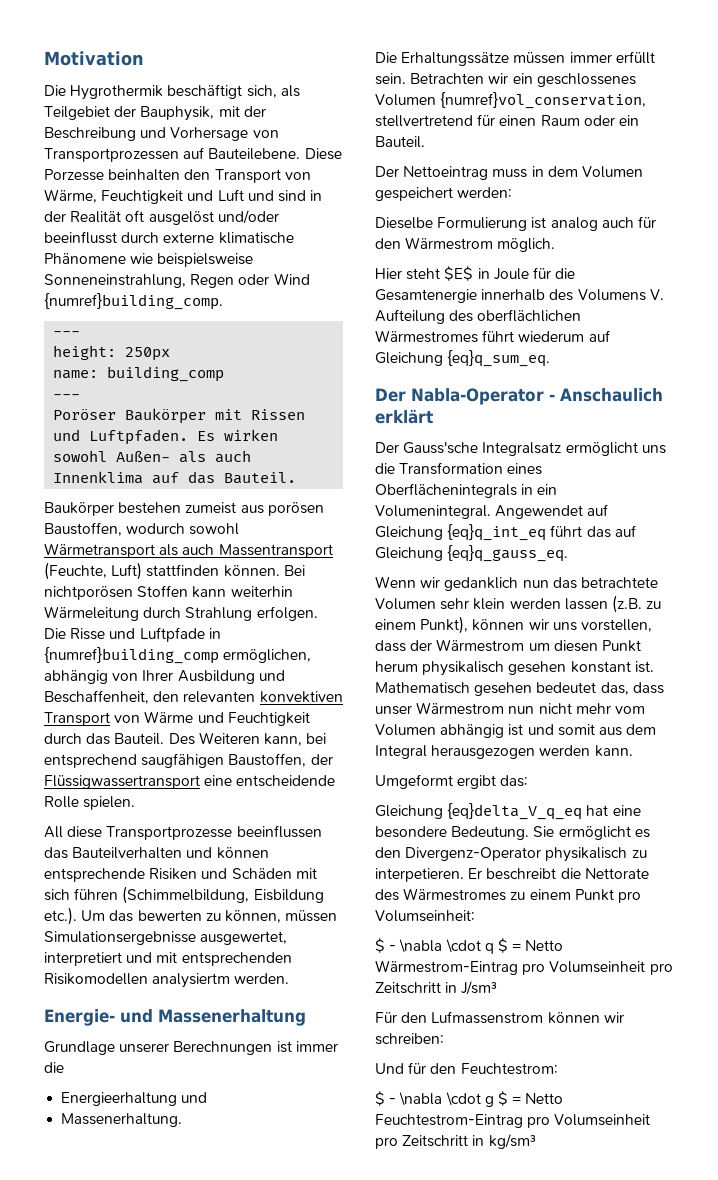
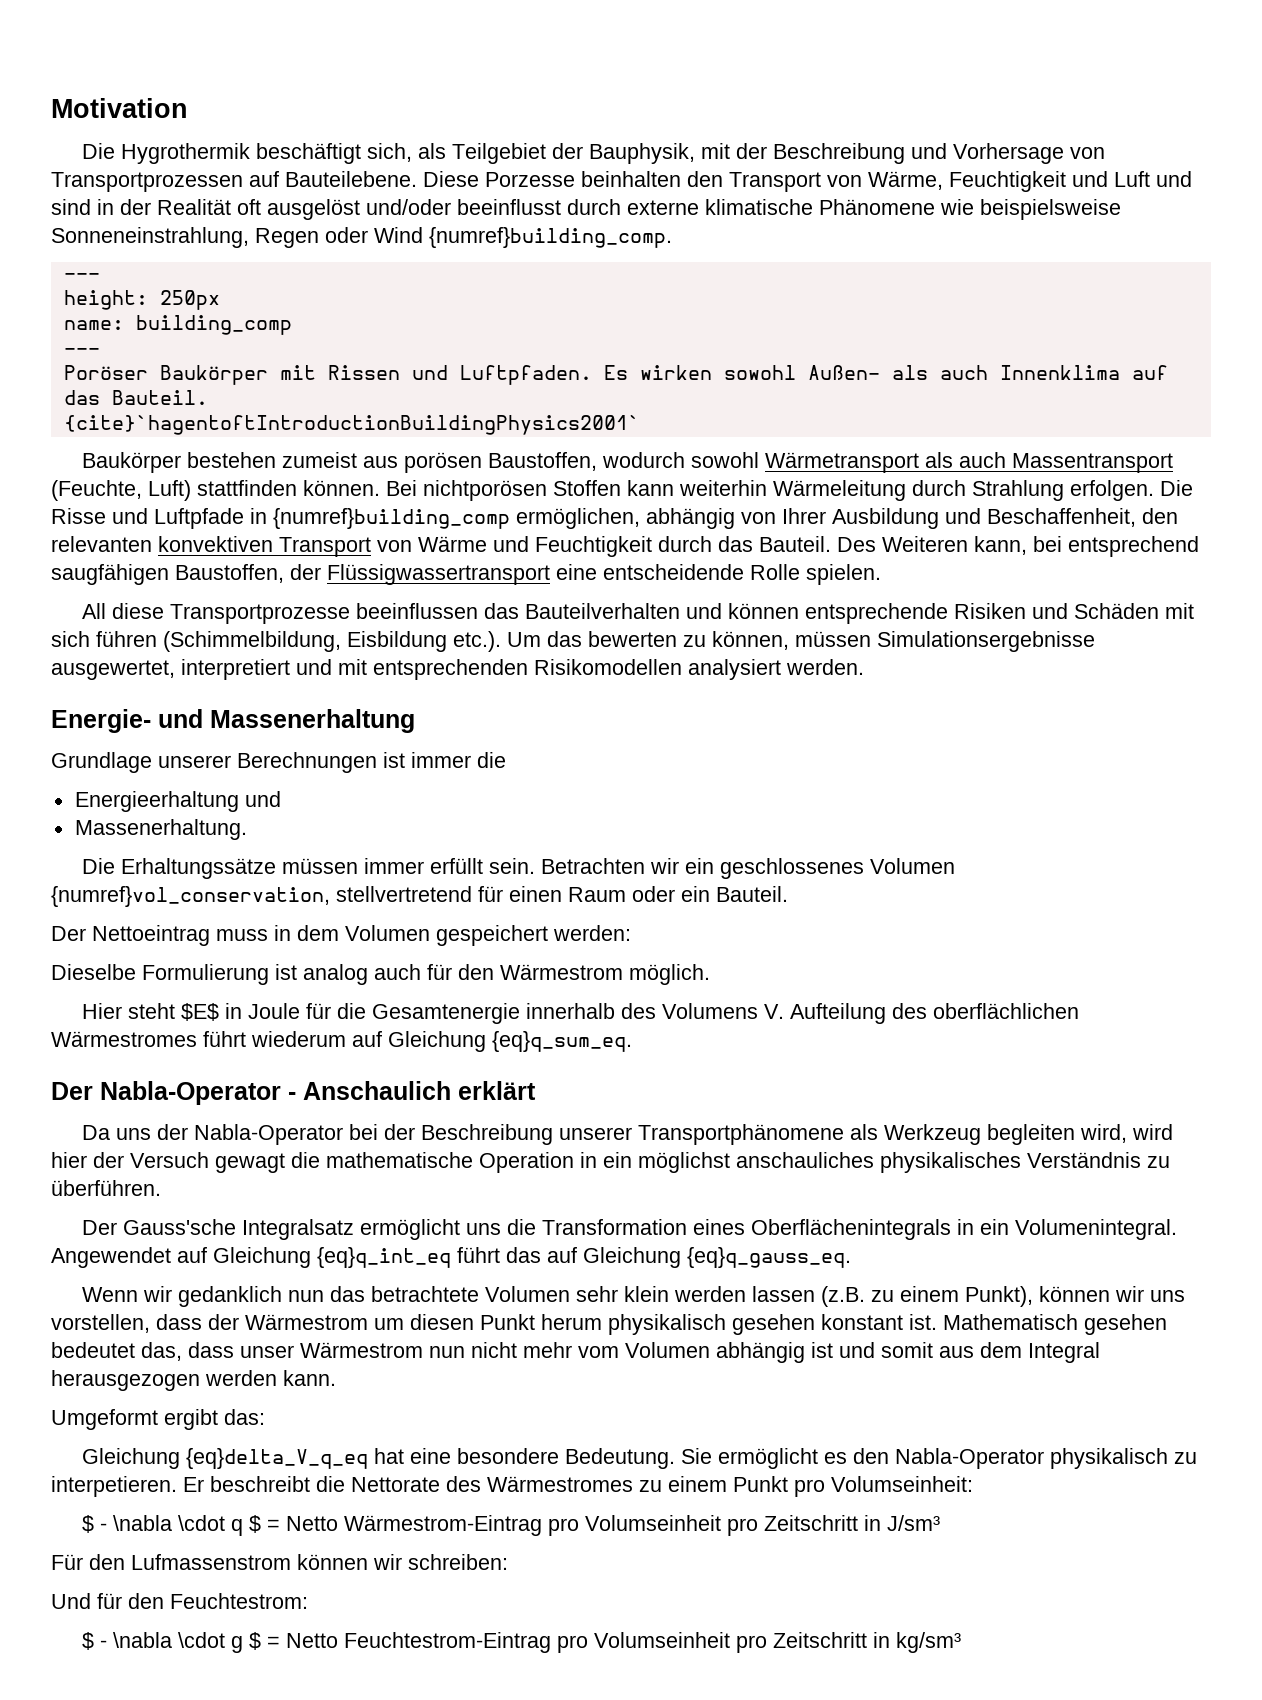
(297, 478) none -> [63,415,640,435] // {cite}`hagentoftIntroductionBuildingPhysics2001`
[152,973,231,988] analysiertm -> [688,659,781,680] analysiert
(433, 416) none -> [82,1124,1174,1145] [51,1152,1170,1173] [51,1180,161,1196] // Da uns der Nabla-Operator bei der Beschreibung unserer Transportphänomene als Werkzeug begleiten wird, wird hier der Versuch gewagt die mathematische Operation in ein möglichst anschauliches physikalisches Verständnis zu überführen.
[405,847,542,861] Divergenz-Operator -> [895,1448,1045,1469] Nabla-Operator

